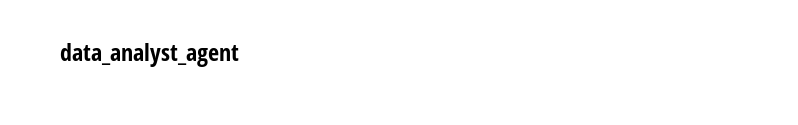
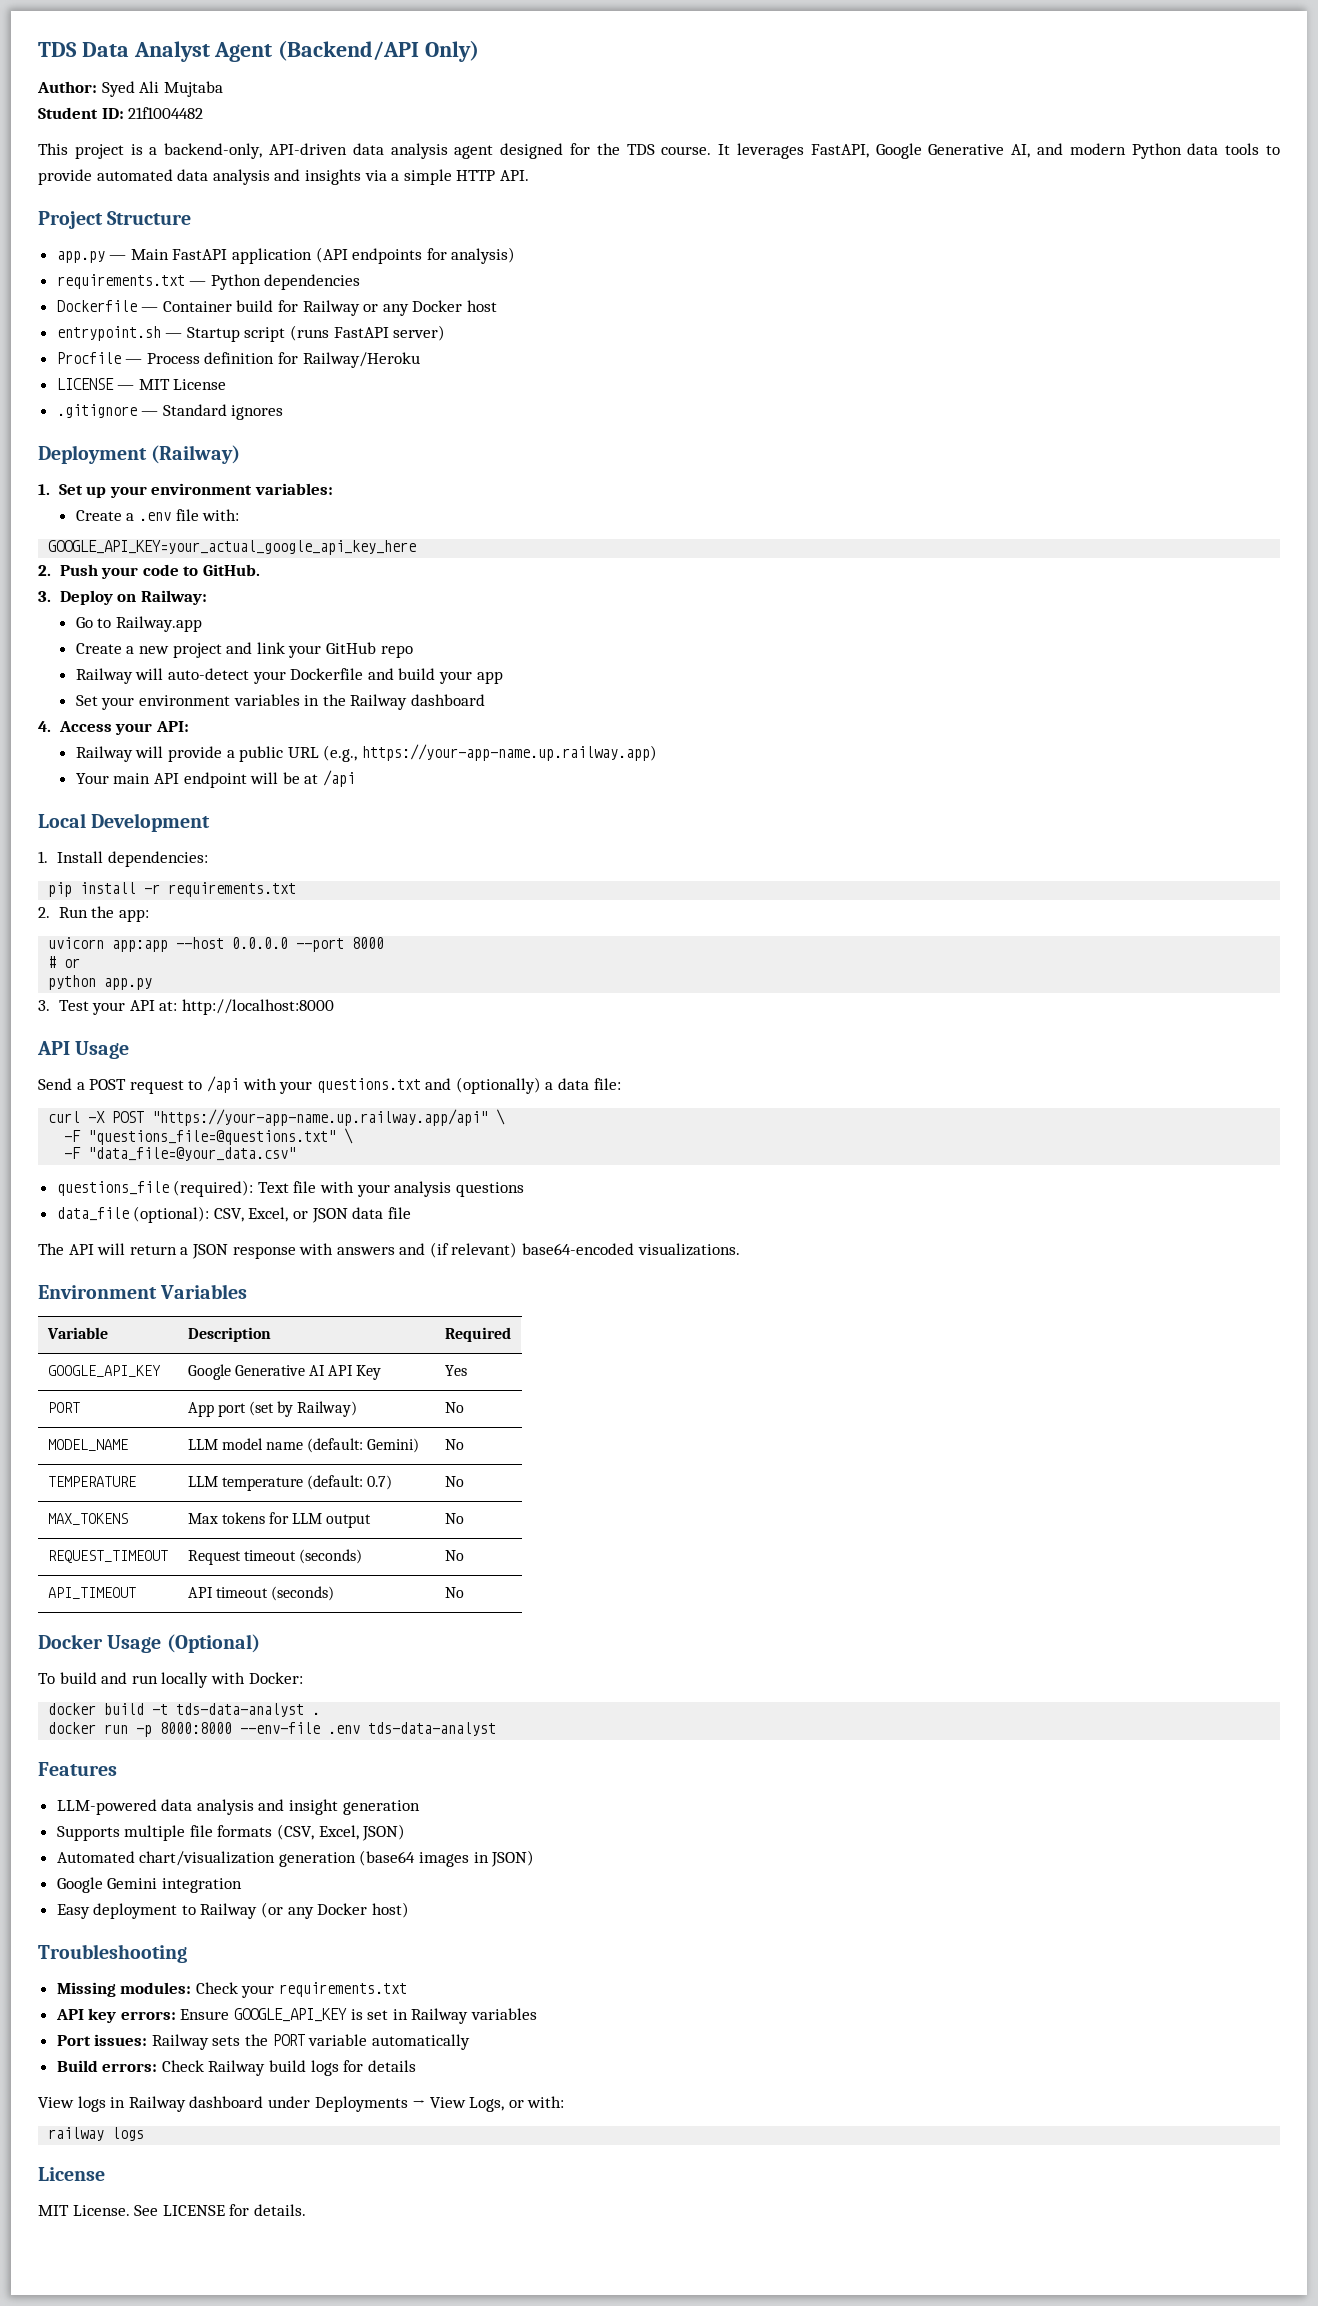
[60,43,239,67] data_analyst_agent -> [38,40,480,62] [37,81,223,97] [38,107,204,119] [38,143,1280,159] [38,169,529,185] [38,211,192,229] [56,247,516,264] [56,274,361,290] [56,300,498,316] [56,325,446,342] [56,352,420,368] [56,378,227,390] [56,404,284,420] [38,445,241,464] [38,483,333,498] [75,509,240,521] [48,540,417,555] [38,564,260,579] [38,590,207,605] [75,616,202,632] [75,642,413,658] [75,668,503,684] [75,694,485,710] [38,721,189,735] [75,744,657,762] [75,770,355,788] [38,813,211,832] [38,851,208,867] [48,882,297,897] [38,906,149,922] [48,937,385,952] [48,956,81,968] [48,975,153,990] [38,999,334,1015] [37,1041,130,1059] [38,1076,621,1094] [48,1109,506,1126] [64,1128,354,1145] [64,1147,297,1161] [56,1180,524,1197] [56,1206,411,1223] [38,1242,740,1259] [38,1284,248,1299] [46,1327,108,1339] [187,1327,271,1342] [444,1327,511,1342] [47,1365,161,1377] [187,1364,382,1380] [444,1365,467,1376] [47,1402,80,1413] [187,1401,358,1417] [444,1402,464,1413] [47,1439,128,1451] [187,1438,420,1453] [444,1439,464,1450] [47,1476,136,1487] [187,1475,393,1491] [444,1476,464,1487] [47,1513,128,1525] [187,1512,372,1528] [444,1513,464,1524] [47,1550,168,1563] [187,1549,362,1565] [444,1550,464,1561] [47,1587,136,1599] [187,1586,334,1601] [444,1587,464,1598] [38,1634,260,1653] [38,1672,303,1688] [48,1703,321,1717] [48,1722,497,1737] [38,1762,117,1776] [56,1799,420,1815] [56,1824,406,1841] [56,1850,535,1867] [56,1877,242,1893] [56,1902,409,1919] [38,1944,187,1963] [56,1982,408,1998] [55,2008,538,2024] [56,2034,470,2050] [56,2060,416,2076] [38,2096,565,2112] [48,2127,145,2141] [38,2167,105,2181] [38,2204,306,2216] TDS Data Analyst Agent (Backend/API Only) // Author: Syed Ali Mujtaba // Student ID: 21f1004482 // This project is a backend-only, API-driven data analysis agent designed for the TDS course. It leverages FastAPI, Google Generative AI, and modern Python data tools to provide automated data analysis and insights via a simple HTTP API. // Project Structure // app.py — Main FastAPI application (API endpoints for analysis) // requirements.txt — Python dependencies // Dockerfile — Container build for Railway or any Docker host // entrypoint.sh — Startup script (runs FastAPI server) // Procfile — Process definition for Railway/Heroku // LICENSE — MIT License // .gitignore — Standard ignores // Deployment (Railway) // 1. Set up your environment variables: // Create a .env file with: // GOOGLE_API_KEY=your_actual_google_api_key_here // 2. Push your code to GitHub. // 3. Deploy on Railway: // Go to Railway.app // Create a new project and link your GitHub repo // Railway will auto-detect your Dockerfile and build your app // Set your environment variables in the Railway dashboard // 4. Access your API: // Railway will provide a public URL (e.g., https://your-app-name.up.railway.app) // Your main API endpoint will be at /api // Local Development // 1. Install dependencies: // pip install -r requirements.txt // 2. Run the app: // uvicorn app:app --host 0.0.0.0 --port 8000 // # or // python app.py // 3. Test your API at: http://localhost:8000 // API Usage // Send a POST request to /api with your questions.txt and (optionally) a data file: // curl -X POST "https://your-app-name.up.railway.app/api" \ // -F "questions_file=@questions.txt" \ // -F "data_file=@your_data.csv" // questions_file (required): Text file with your analysis questions // data_file (optional): CSV, Excel, or JSON data file // The API will return a JSON response with answers and (if relevant) base64-encoded visualizations. // Environment Variables // Variable | Description | Required // GOOGLE_API_KEY | Google Generative AI API Key | Yes // PORT | App port (set by Railway) | No // MODEL_NAME | LLM model name (default: Gemini) | No // TEMPERATURE | LLM temperature (default: 0.7) | No // MAX_TOKENS | Max tokens for LLM output | No // REQUEST_TIMEOUT | Request timeout (seconds) | No // API_TIMEOUT | API timeout (seconds) | No // Docker Usage (Optional) // To build and run locally with Docker: // docker build -t tds-data-analyst . // docker run -p 8000:8000 --env-file .env tds-data-analyst // Features // LLM-powered data analysis and insight generation // Supports multiple file formats (CSV, Excel, JSON) // Automated chart/visualization generation (base64 images in JSON) // Google Gemini integration // Easy deployment to Railway (or any Docker host) // Troubleshooting // Missing modules: Check your requirements.txt // API key errors: Ensure GOOGLE_API_KEY is set in Railway variables // Port issues: Railway sets the PORT variable automatically // Build errors: Check Railway build logs for details // View logs in Railway dashboard under Deployments → View Logs, or with: // railway logs // License // MIT License. See LICENSE for details.

